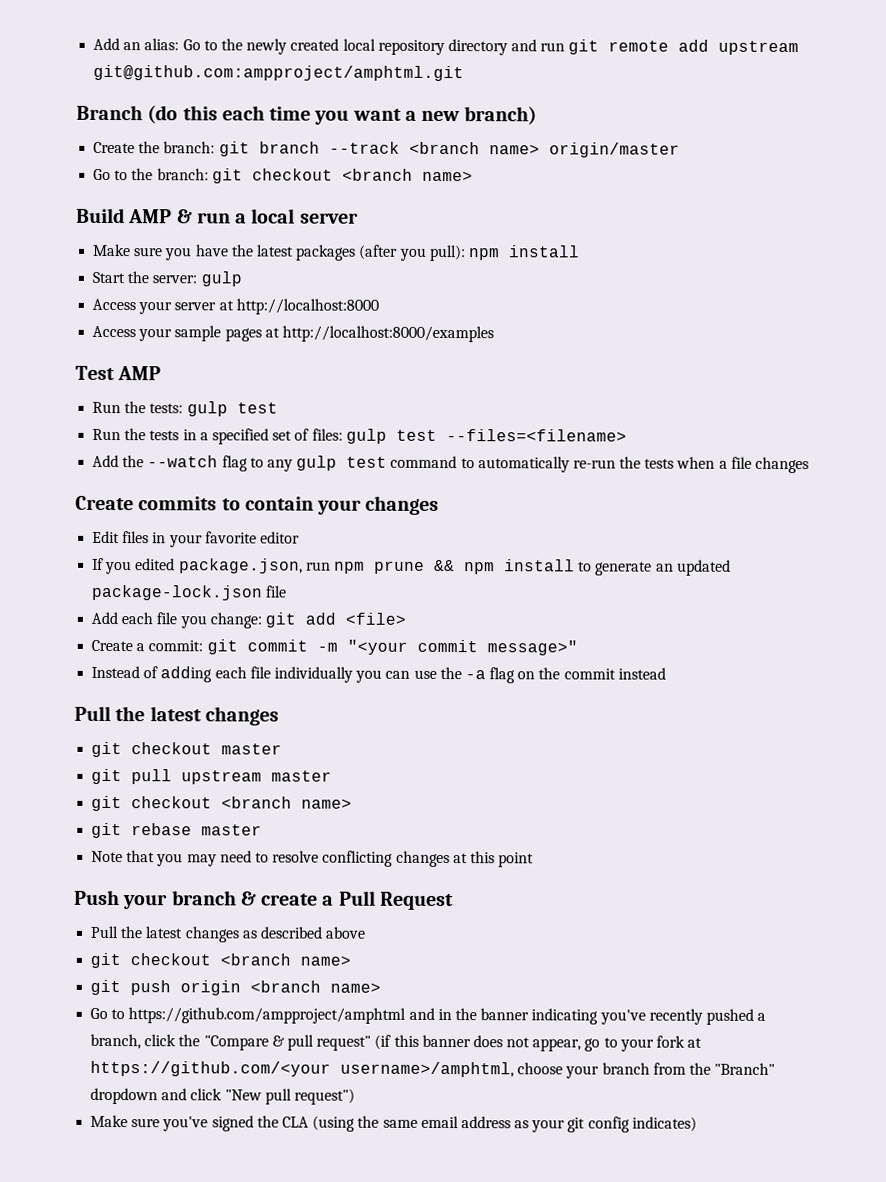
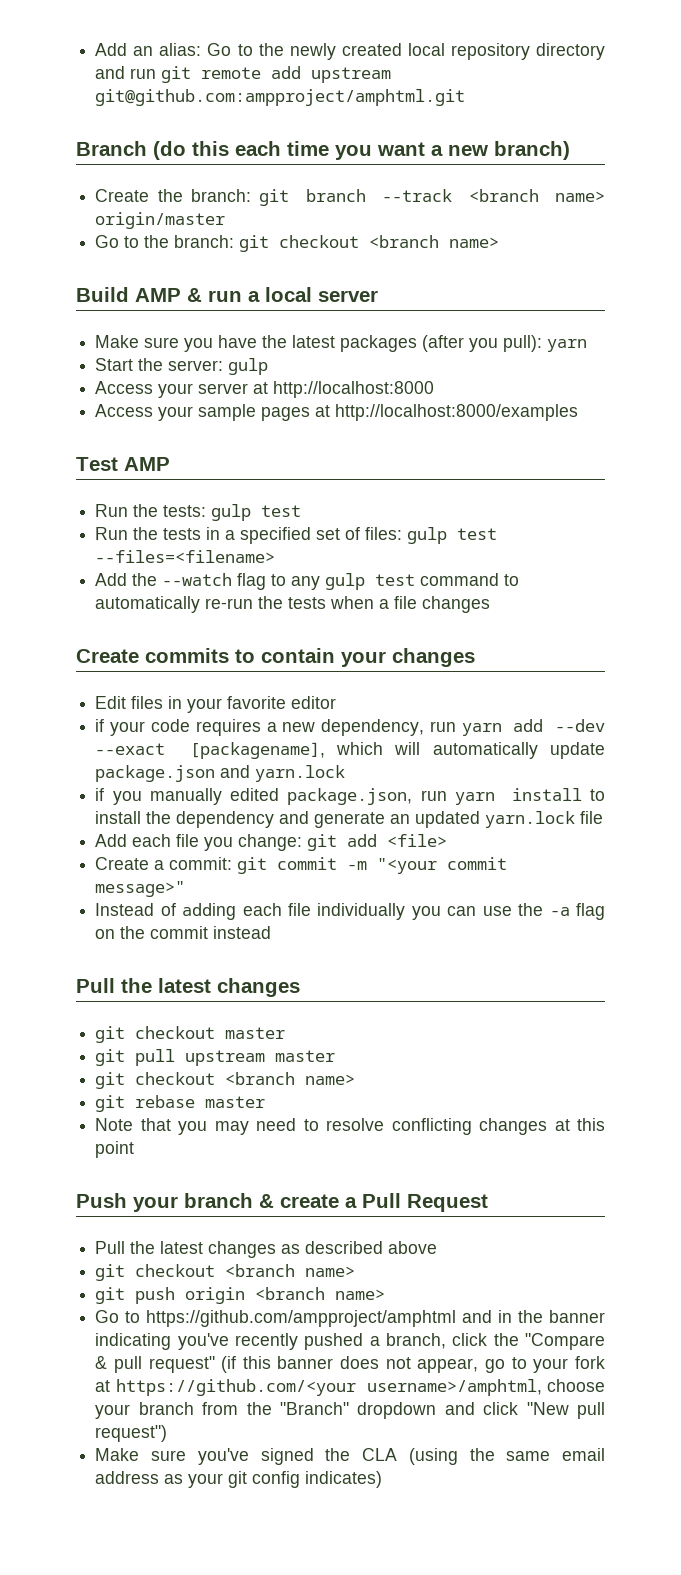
[467,245,580,261] npm install -> [547,339,588,352] yarn
[92,557,593,575] If you edited package.json, run npm prune && npm install to -> [95,719,605,736] [95,742,605,759] [95,765,346,782] [95,788,605,805] [95,811,310,828] if your code requires a new dependency, run yarn add --dev --exact [packagename], which will automatically update package.json and yarn.lock // if you manually edited package.json, run yarn install to install the dependency and
[91,584,264,601] package-lock.json -> [485,811,576,828] yarn.lock

